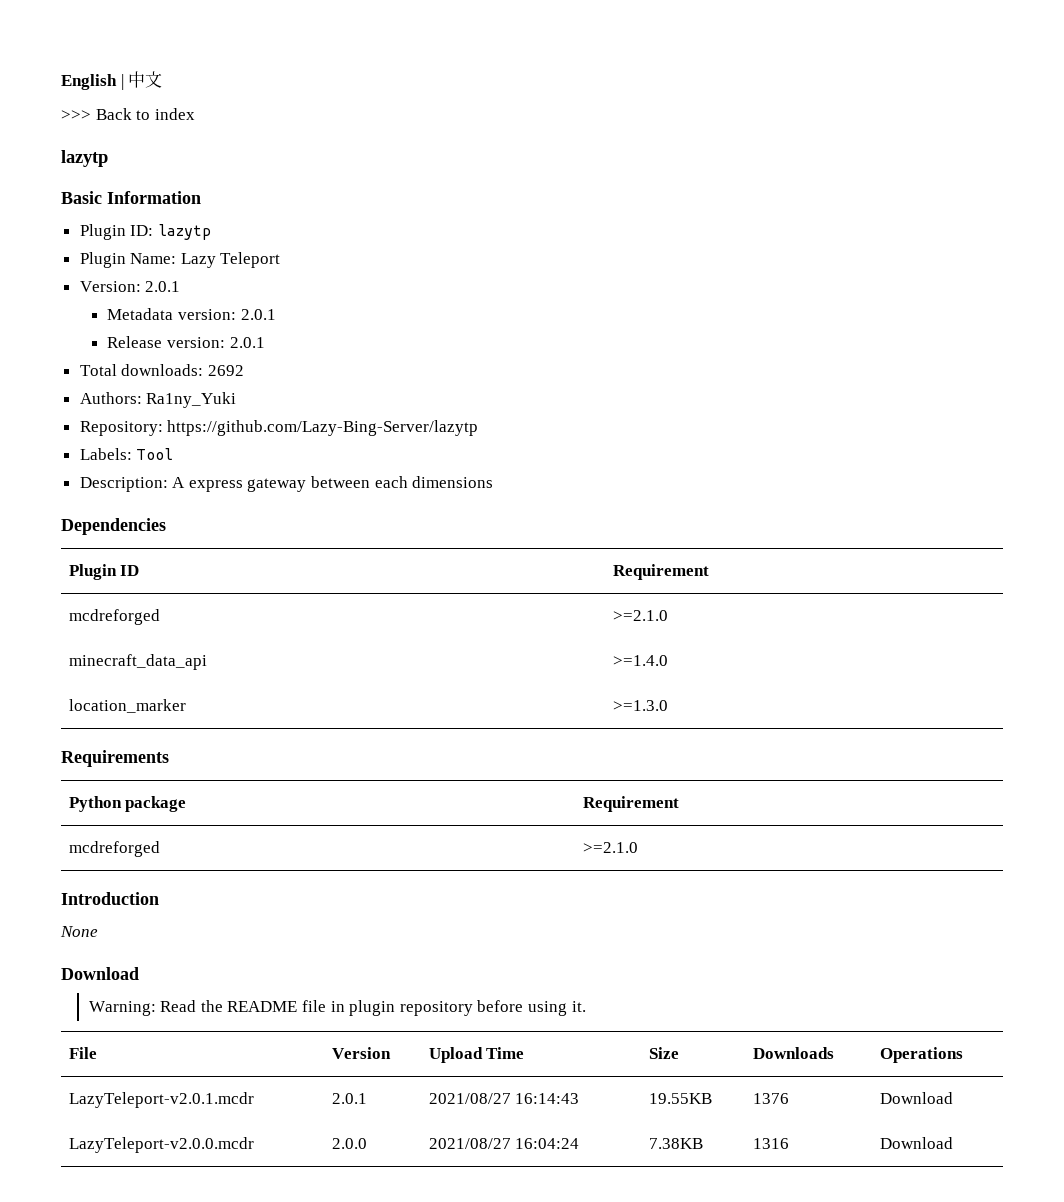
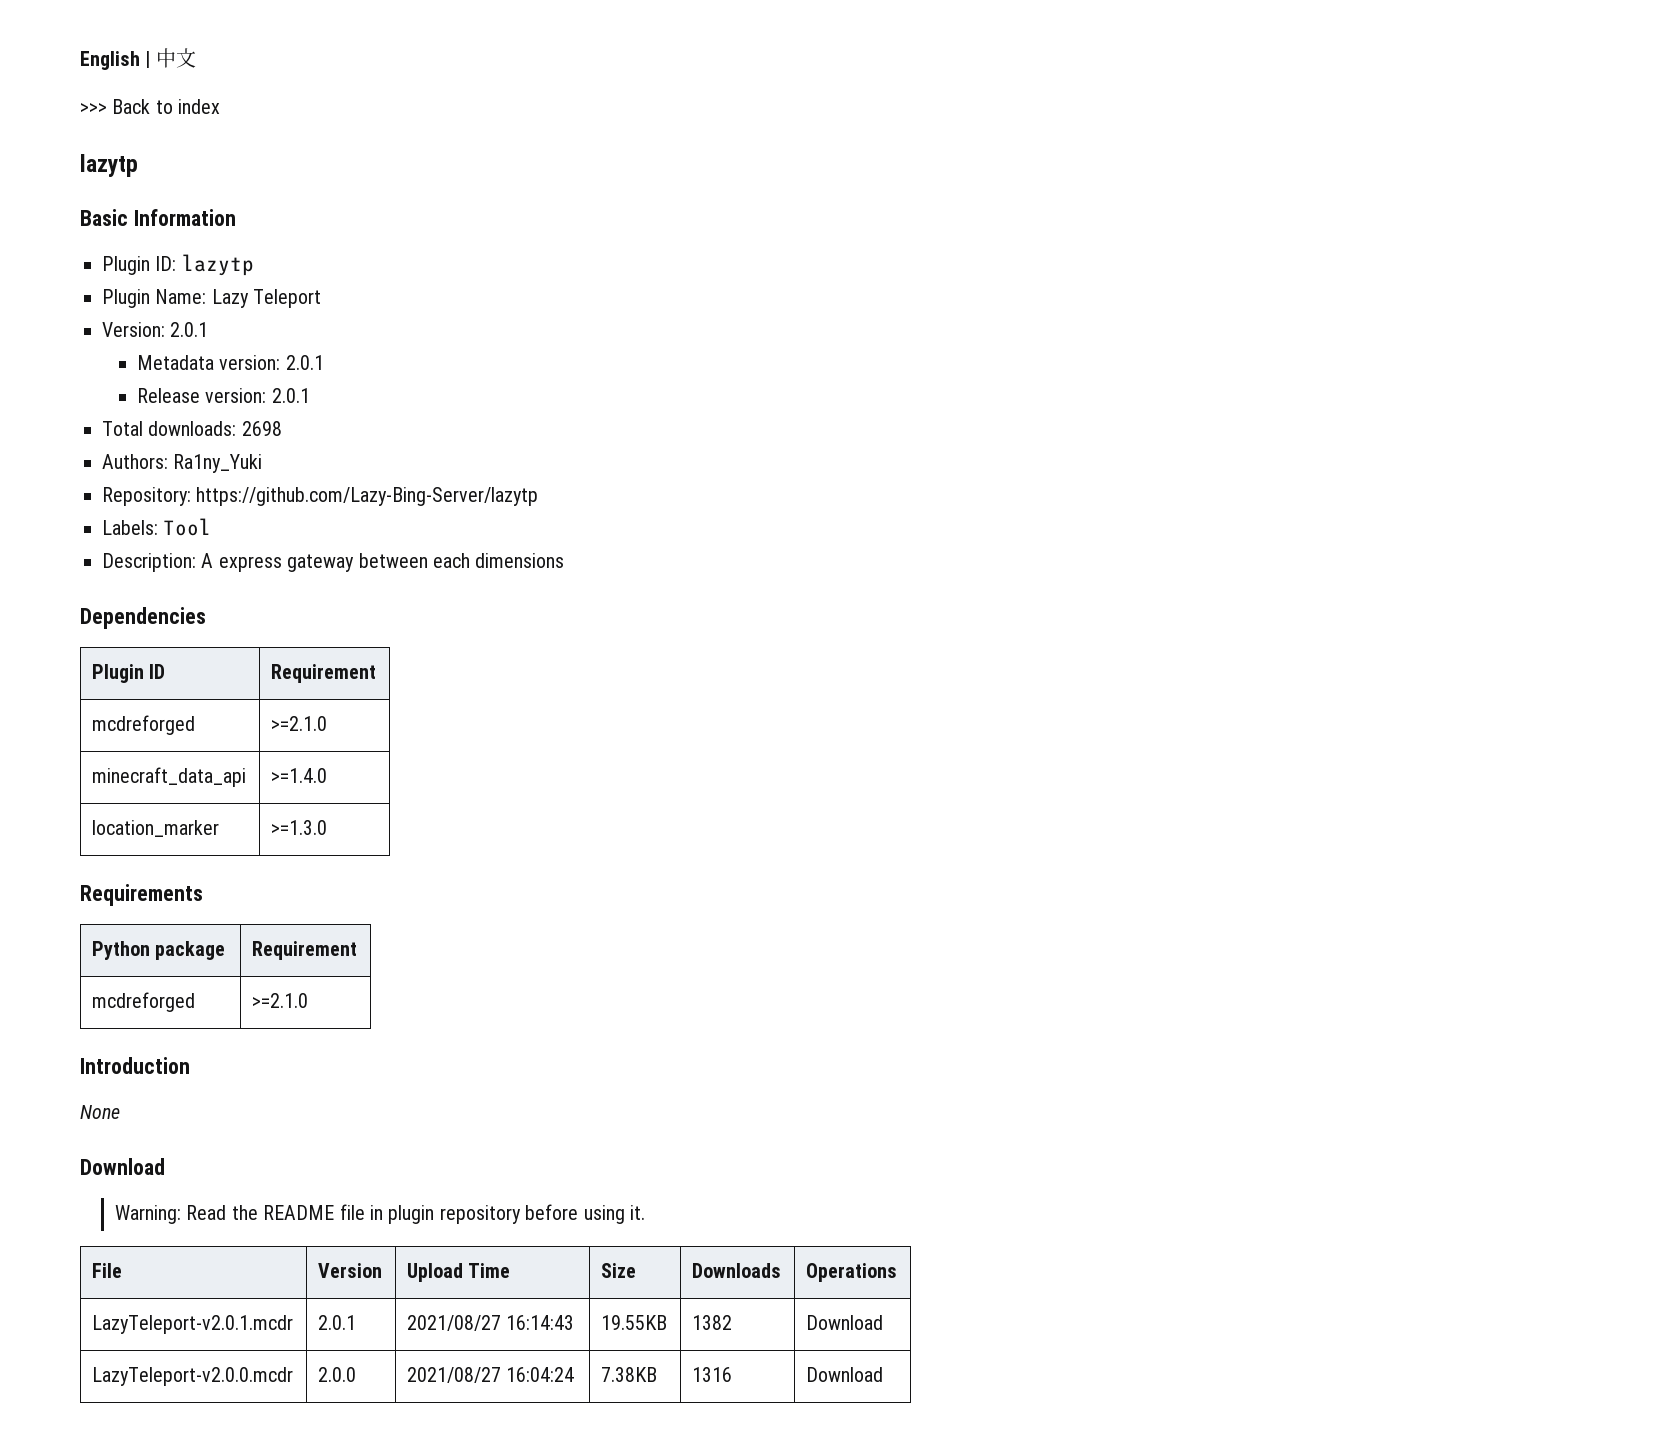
[207,365,244,376] 2692 -> [241,421,282,436] 2698
[752,1093,789,1104] 1376 -> [692,1315,733,1330] 1382

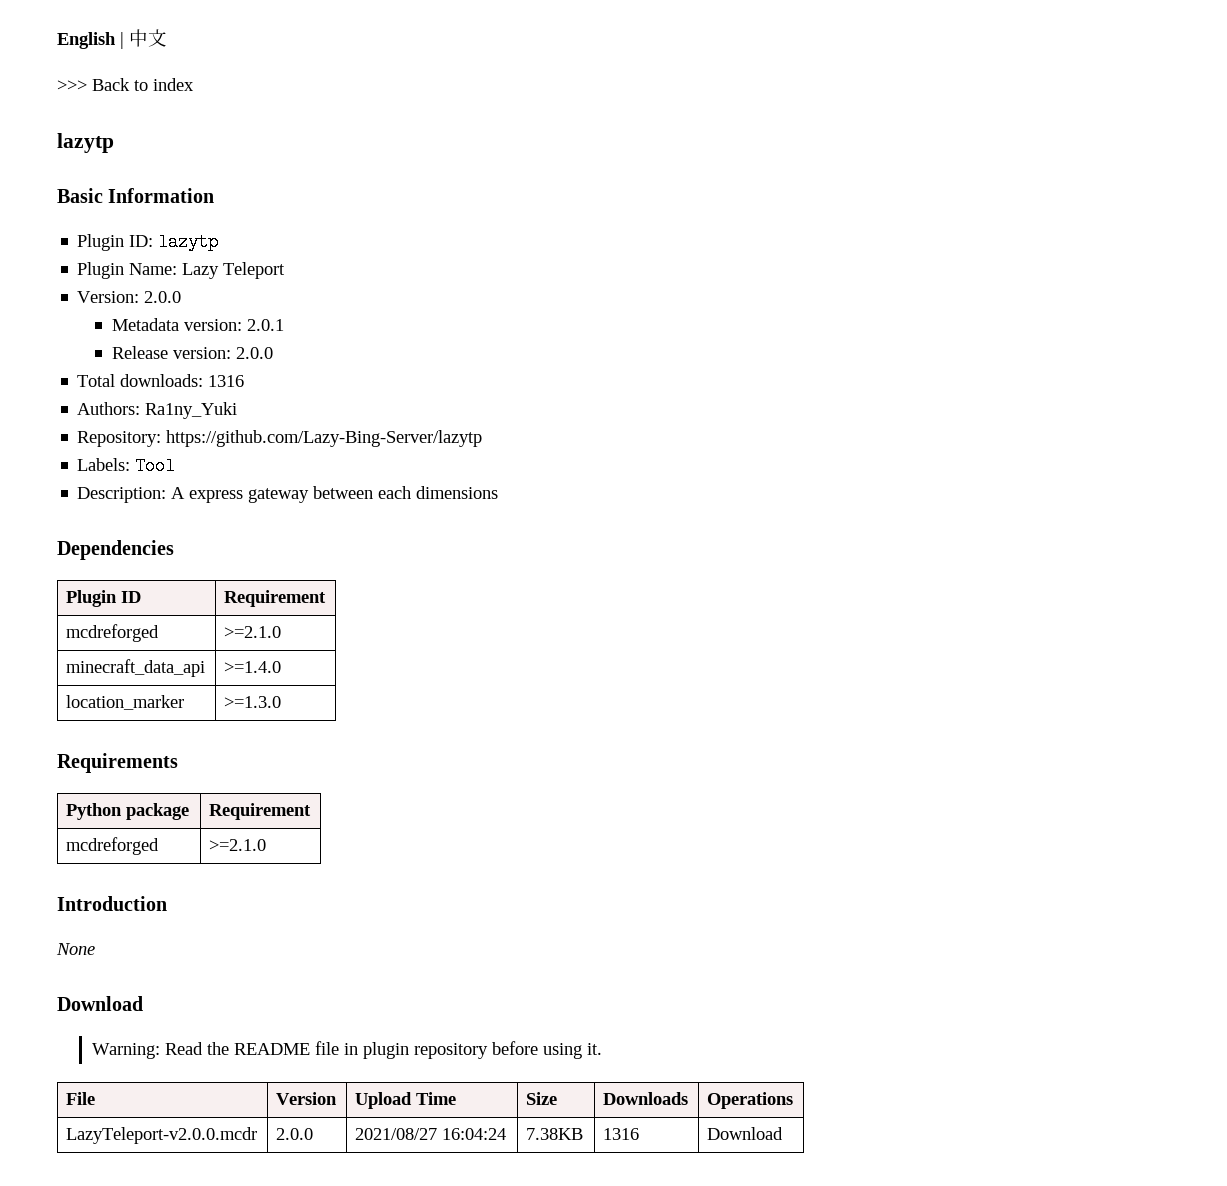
[170,322,209,337] 2.0.1 -> [144,291,182,303] 2.0.0
[271,388,310,403] 2.0.1 -> [236,347,274,359] 2.0.0
[241,421,282,436] 2698 -> [208,375,245,387] 1316
[92,1315,294,1334] [318,1315,357,1330] [407,1315,575,1331] [601,1315,668,1330] [692,1315,733,1330] [806,1315,884,1330] // LazyTeleport-v2.0.1.mcdr | 2.0.1 | 2021/08/27 16:14:43 | 19.55KB | 1382 | Download -> (794, 1100) none

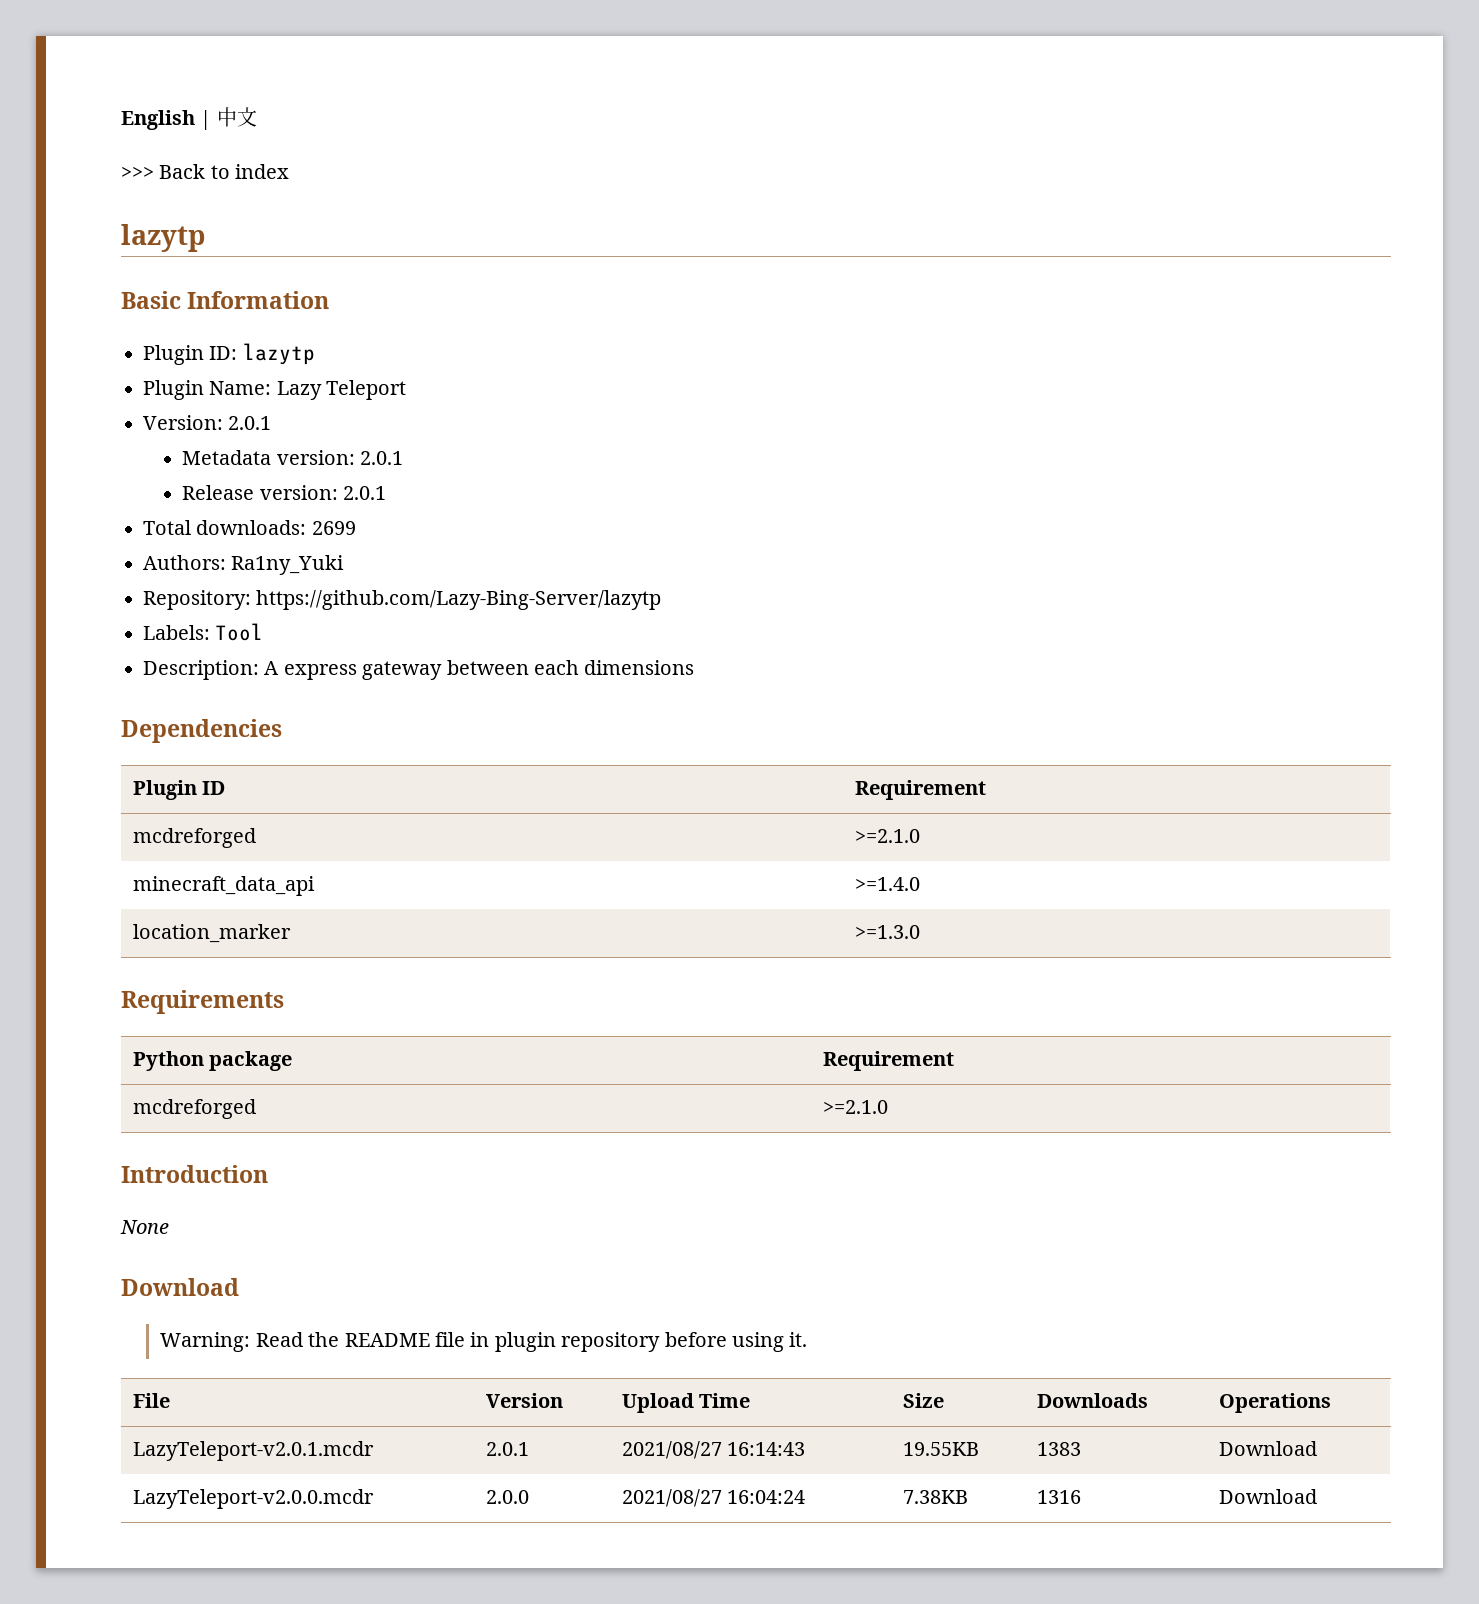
[144,291,182,303] 2.0.0 -> [228,416,272,430] 2.0.1
[236,347,274,359] 2.0.0 -> [343,486,387,500] 2.0.1
[208,375,245,387] 1316 -> [311,521,356,535] 2699
(794, 1100) none -> [132,1441,374,1461] [485,1442,529,1456] [621,1441,806,1459] [902,1442,979,1456] [1036,1442,1081,1456] [1218,1441,1317,1456] // LazyTeleport-v2.0.1.mcdr | 2.0.1 | 2021/08/27 16:14:43 | 19.55KB | 1383 | Download

